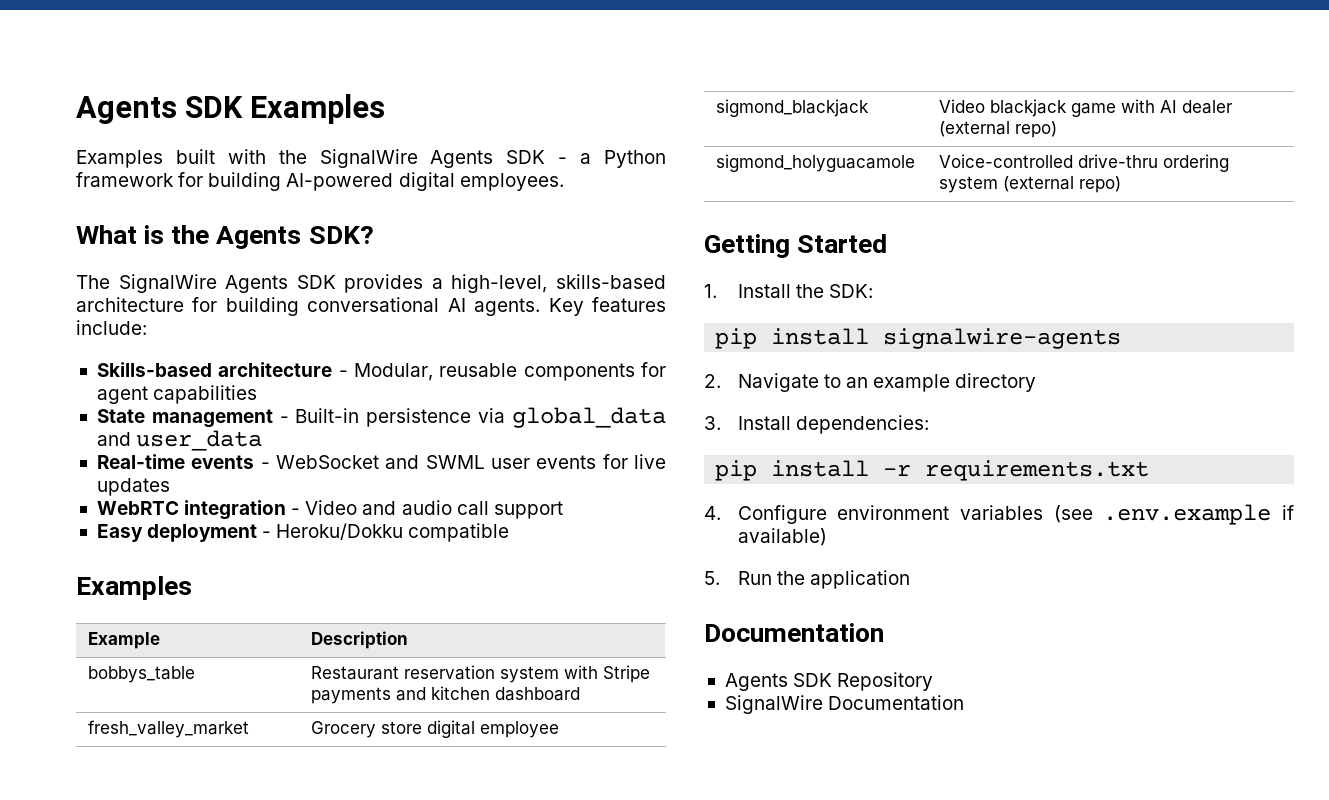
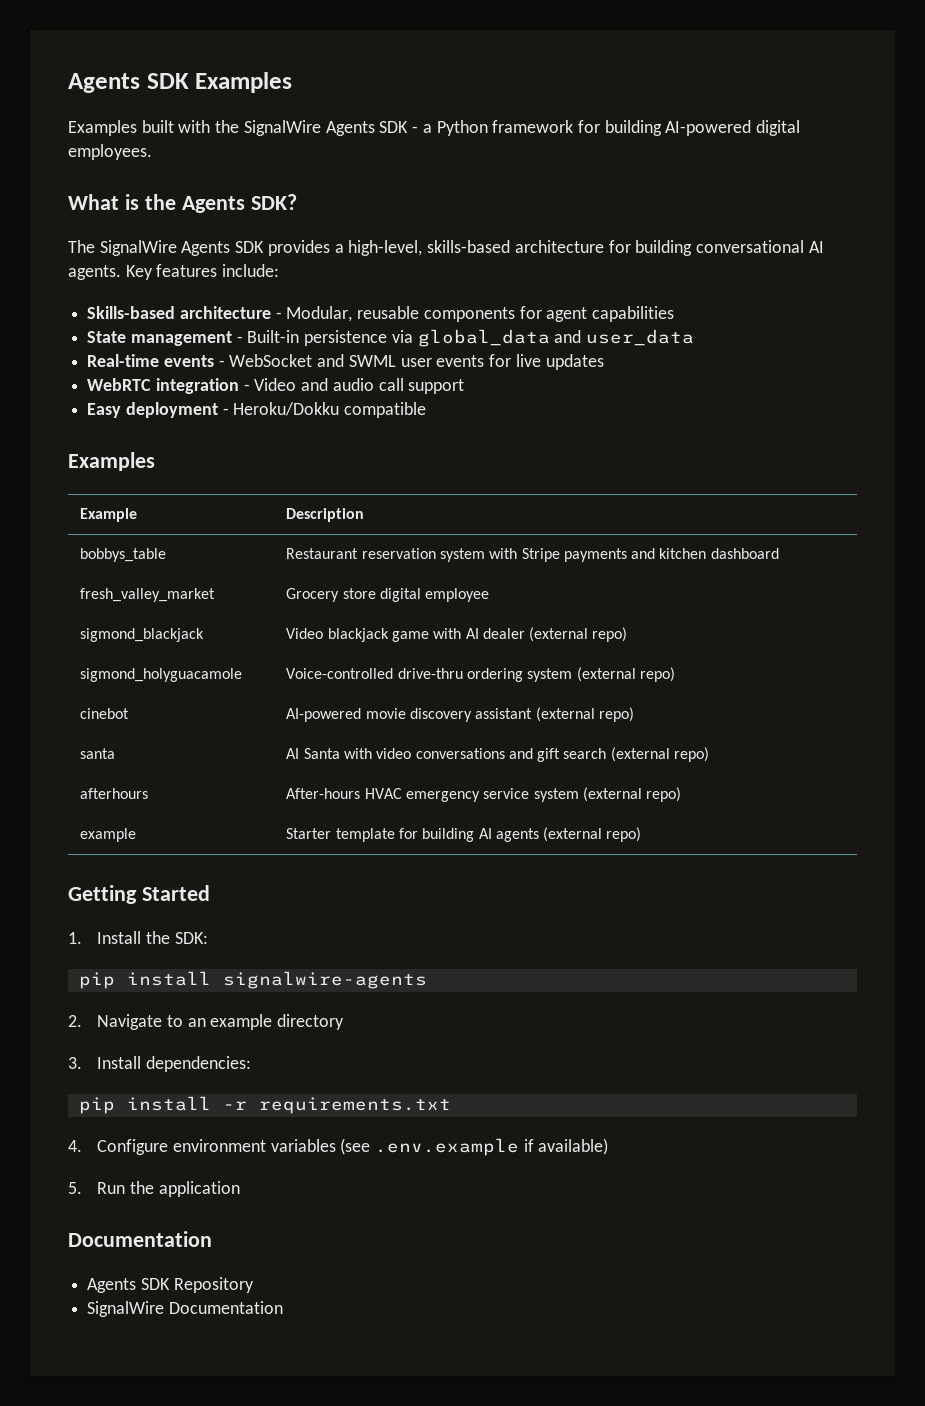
(1121, 184) none -> [80,708,130,719] [286,707,634,722] [80,748,116,759] [286,747,710,762] [80,788,149,799] [286,787,682,802] [80,828,137,842] [286,827,642,842] // cinebot | AI-powered movie discovery assistant (external repo) // santa | AI Santa with video conversations and gift search (external repo) // afterhours | After-hours HVAC emergency service system (external repo) // example | Starter template for building AI agents (external repo)

